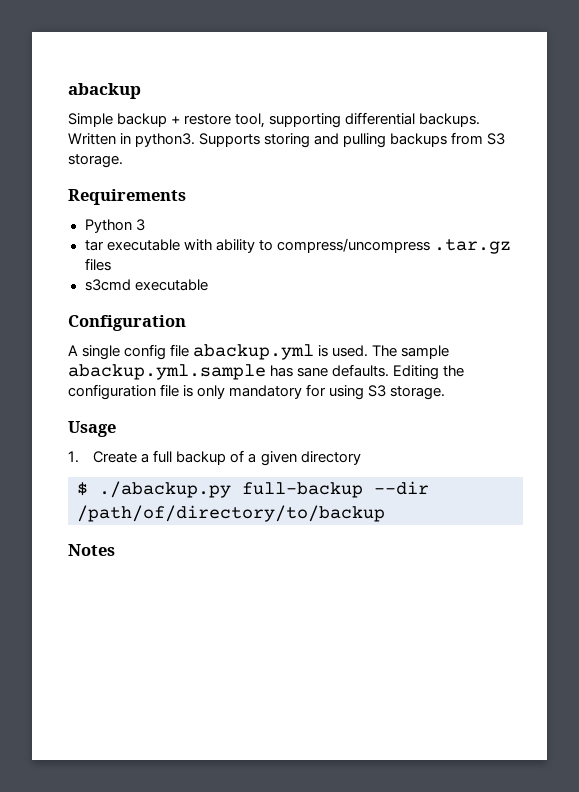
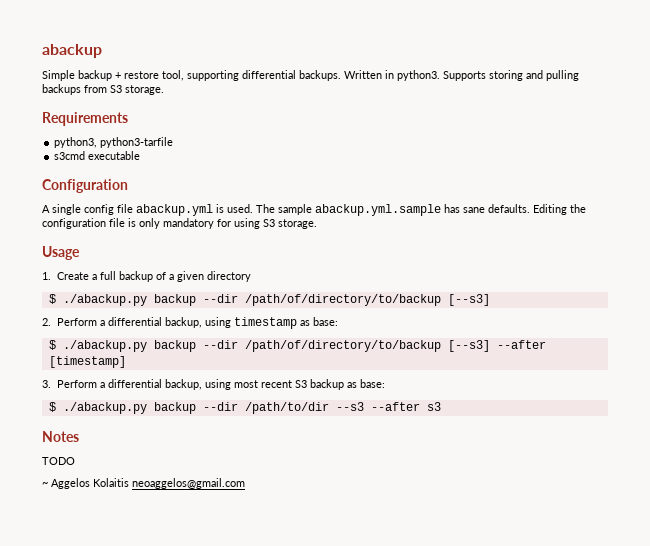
[84,219,145,233] [84,238,511,254] [84,258,111,271] Python 3 // tar executable with ability to compress/uncompress .tar.gz files -> [54,137,174,148] python3, python3-tarfile
[242,481,429,498] [77,505,385,522] [68,544,115,556] full-backup --dir /path/of/directory/to/backup // Notes -> [153,294,490,306] [42,317,338,329] [48,340,546,352] [48,356,126,368] [42,379,385,390] [48,402,441,414] [42,431,79,442] [42,457,75,465] [42,478,245,489] backup --dir /path/of/directory/to/backup [--s3] // 2. Perform a differential backup, using timestamp as base: // $ ./abackup.py backup --dir /path/of/directory/to/backup [--s3] --after [timestamp] // 3. Perform a differential backup, using most recent S3 backup as base: // $ ./abackup.py backup --dir /path/to/dir --s3 --after s3 // Notes // TODO // ~ Aggelos Kolaitis neoaggelos@gmail.com

